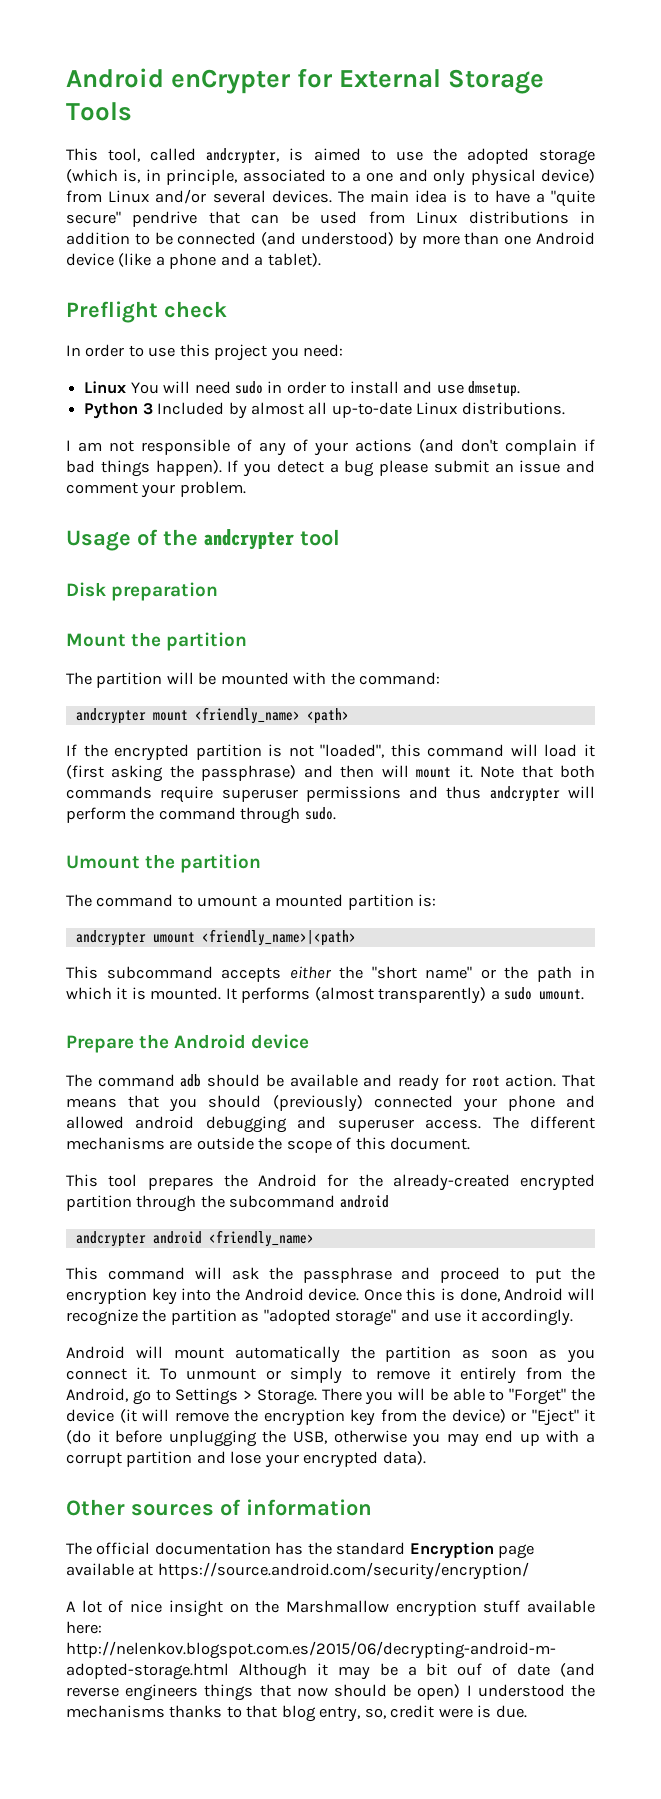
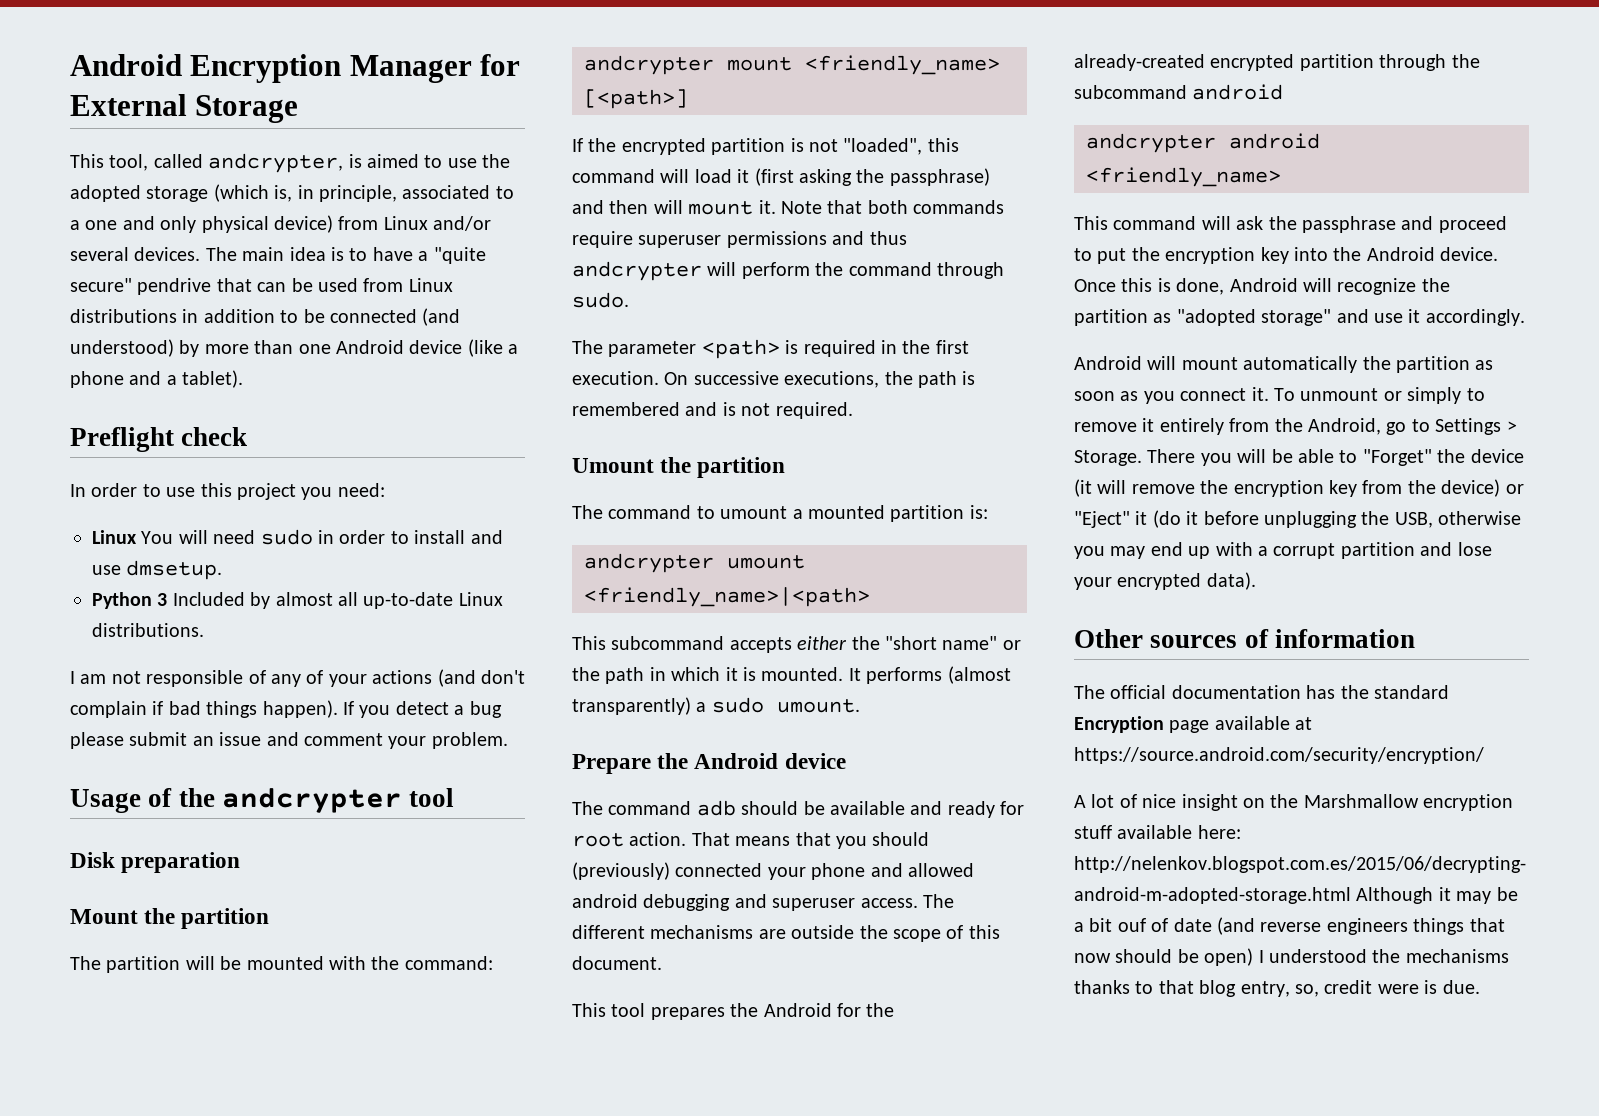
[66,68,292,94] Android enCrypter -> [70,54,472,83] Android Encryption Manager
[66,102,132,121] Tools -> (299, 109) none
[306,708,349,724] <path> -> [584,89,688,109] [<path>]
(336, 813) none -> [572,339,969,359] [572,371,976,388] [572,402,853,419] // The parameter <path> is required in the first execution. On successive executions, the path is remembered and is not required.

